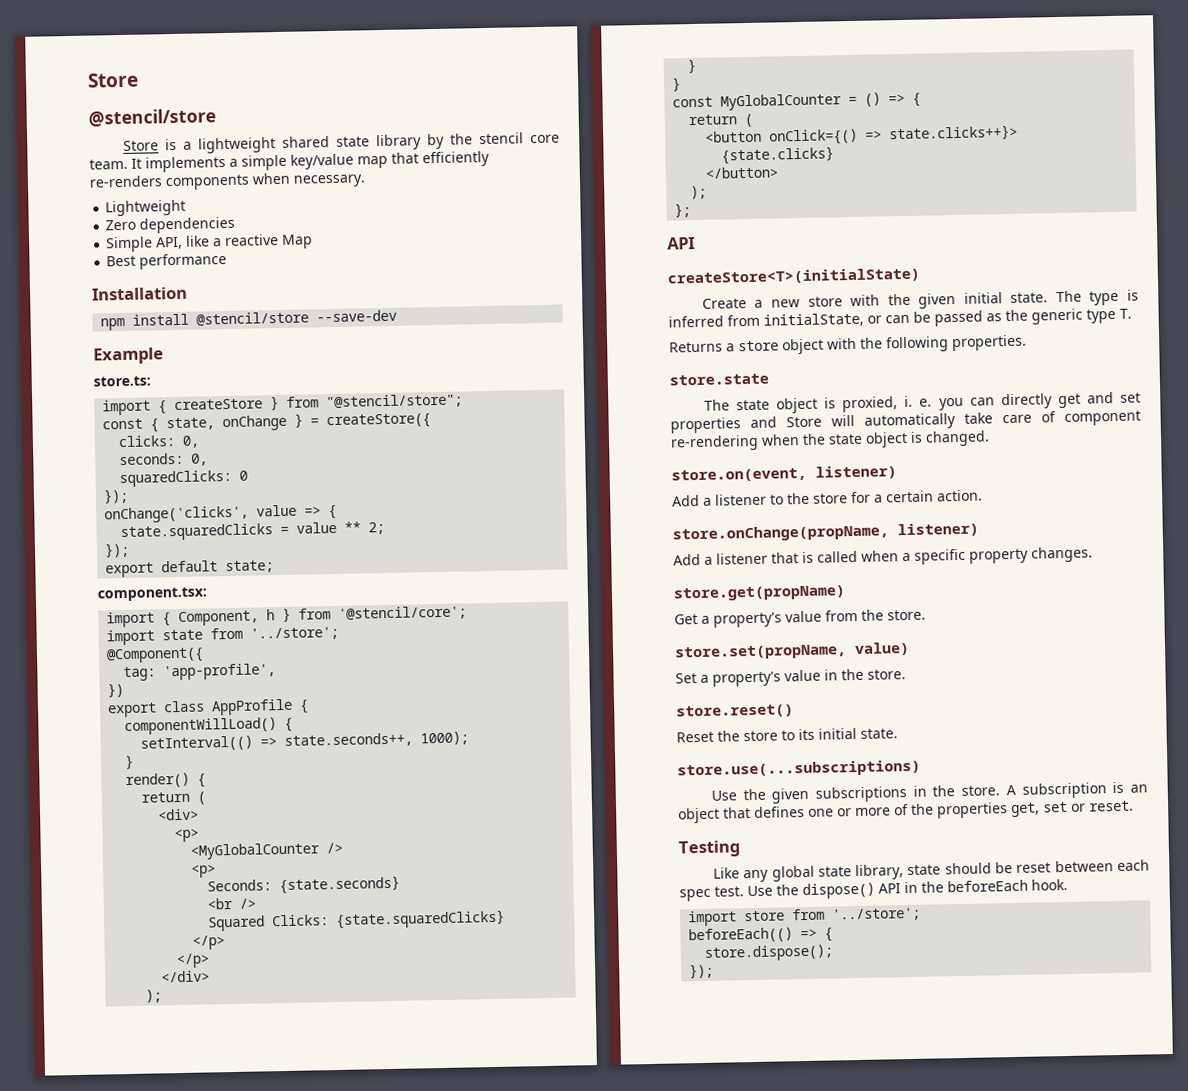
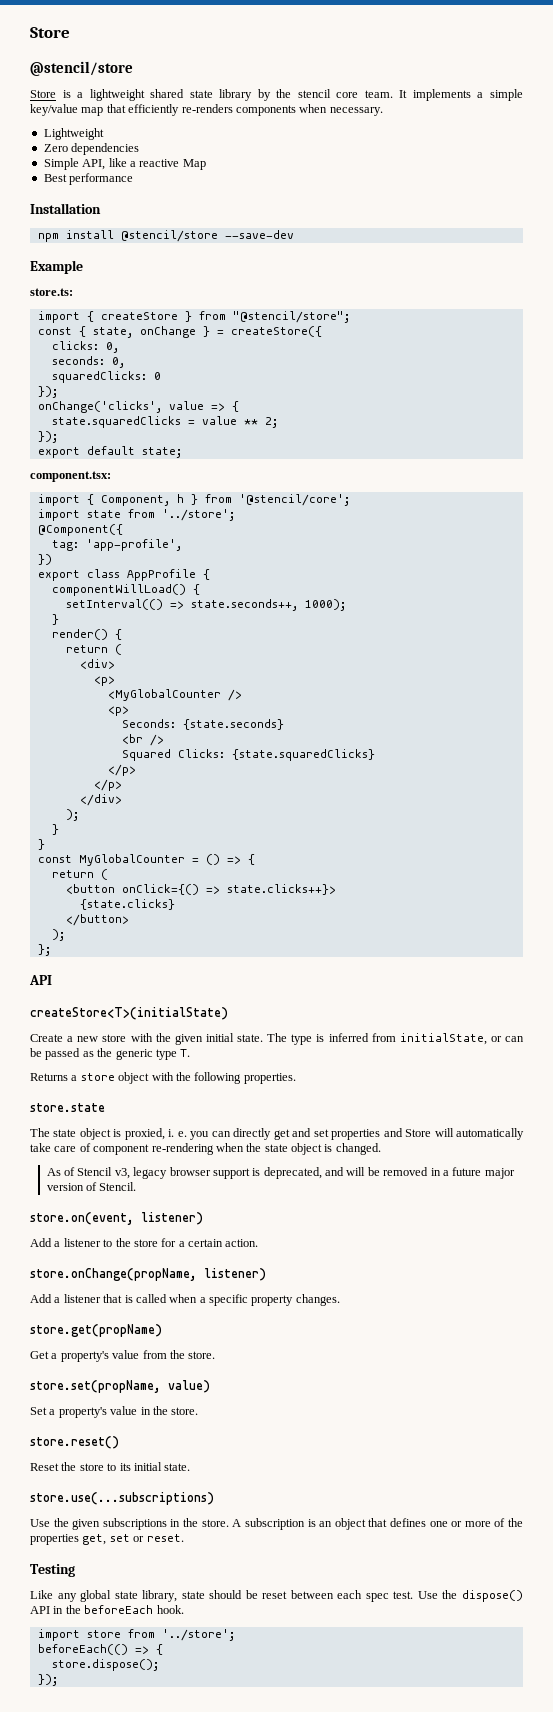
(990, 438) none -> [46,1167,515,1179] [46,1182,137,1191] // As of Stencil v3, legacy browser support is deprecated, and will be removed in a future major version of Stencil.

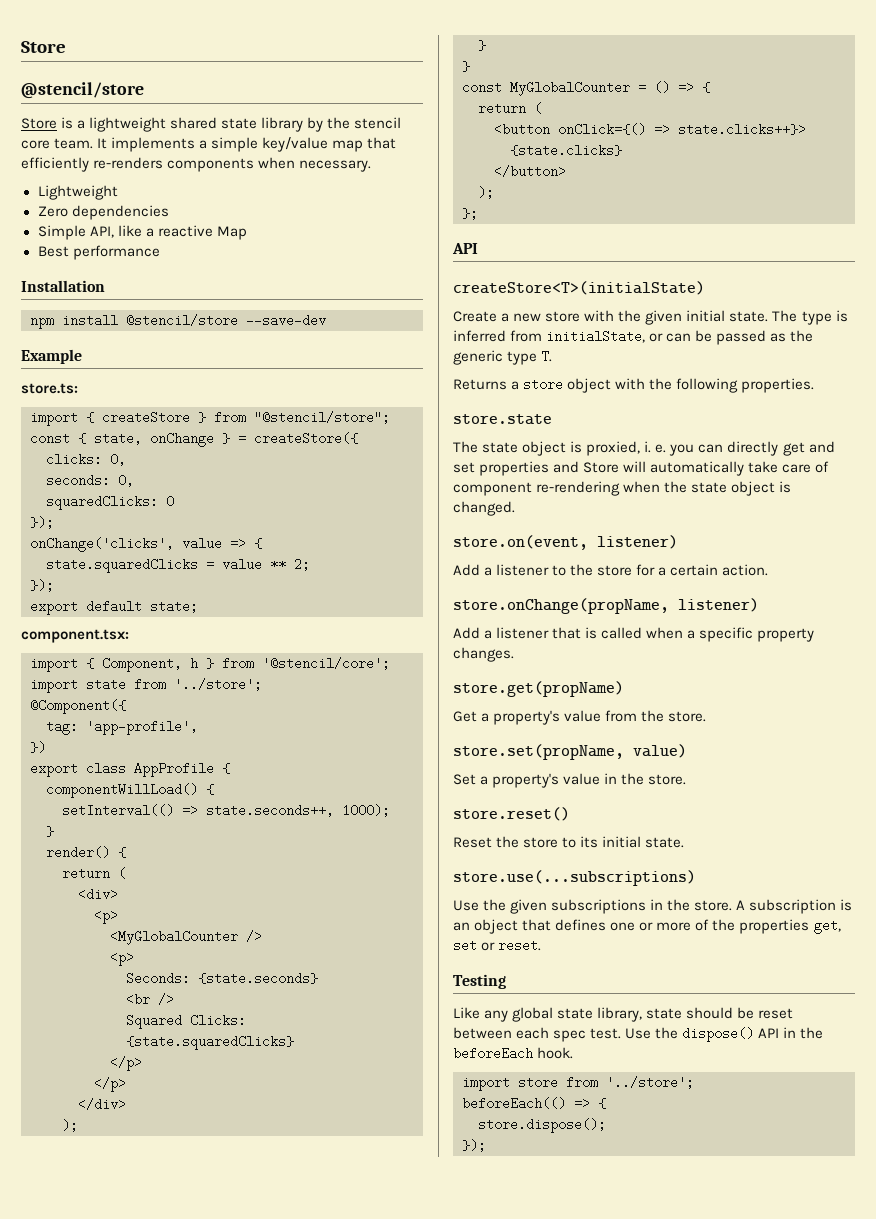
[46,1167,515,1179] [46,1182,137,1191] // As of Stencil v3, legacy browser support is deprecated, and will be removed in a future major version of Stencil. -> (515, 508) none

